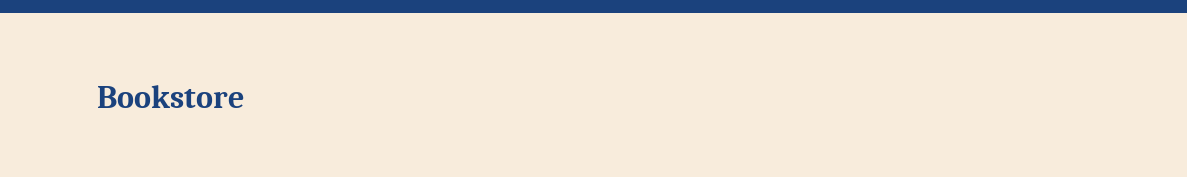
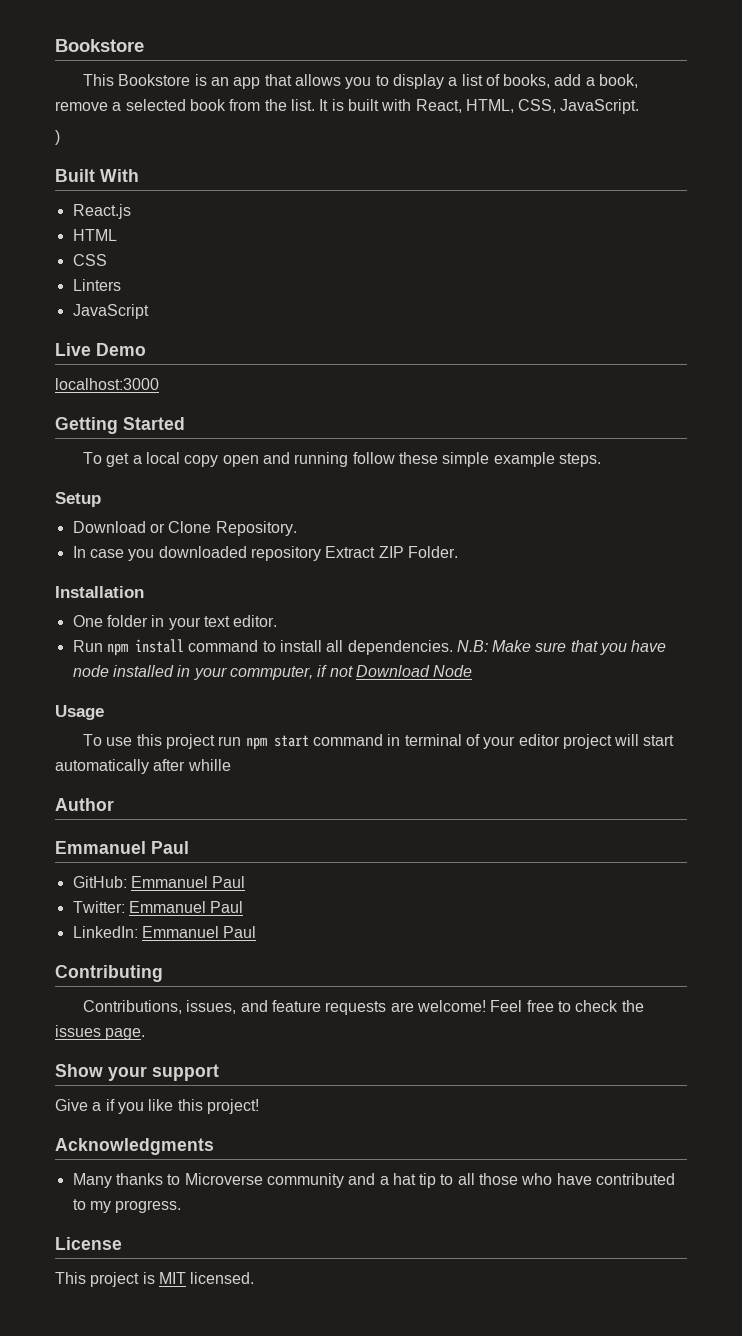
[97,85,244,108] Bookstore -> [55,39,144,52] [83,74,639,89] [55,99,640,114] [55,130,60,145] [55,169,139,182] [72,204,131,219] [72,229,117,241] [72,254,107,266] [72,279,121,291] [72,304,149,319] [55,343,146,356] [55,378,159,390] [55,417,185,434] [83,452,601,467] [55,492,101,507] [72,521,297,536] [72,546,458,561] [55,586,144,598] [72,615,278,630] [72,639,667,656] [72,665,473,680] [55,705,104,720] [83,734,675,750] [55,759,231,774] [55,798,114,811] [55,841,189,854] [72,876,246,888] [72,901,244,913] [72,926,257,938] [55,965,163,982] [83,1000,644,1015] [55,1025,146,1040] [55,1064,219,1081] [55,1099,259,1114] [55,1138,214,1155] [72,1173,676,1188] [72,1199,182,1213] [55,1237,122,1250] [55,1272,255,1287] Bookstore // This Bookstore is an app that allows you to display a list of books, add a book, remove a selected book from the list. It is built with React, HTML, CSS, JavaScript. // ) // Built With // React.js // HTML // CSS // Linters // JavaScript // Live Demo // localhost:3000 // Getting Started // To get a local copy open and running follow these simple example steps. // Setup // Download or Clone Repository. // In case you downloaded repository Extract ZIP Folder. // Installation // One folder in your text editor. // Run npm install command to install all dependencies. N.B: Make sure that you have node installed in your commputer, if not Download Node // Usage // To use this project run npm start command in terminal of your editor project will start automatically after whille // Author // Emmanuel Paul // GitHub: Emmanuel Paul // Twitter: Emmanuel Paul // LinkedIn: Emmanuel Paul // Contributing // Contributions, issues, and feature requests are welcome! Feel free to check the issues page. // Show your support // Give a if you like this project! // Acknowledgments // Many thanks to Microverse community and a hat tip to all those who have contributed to my progress. // License // This project is MIT licensed.

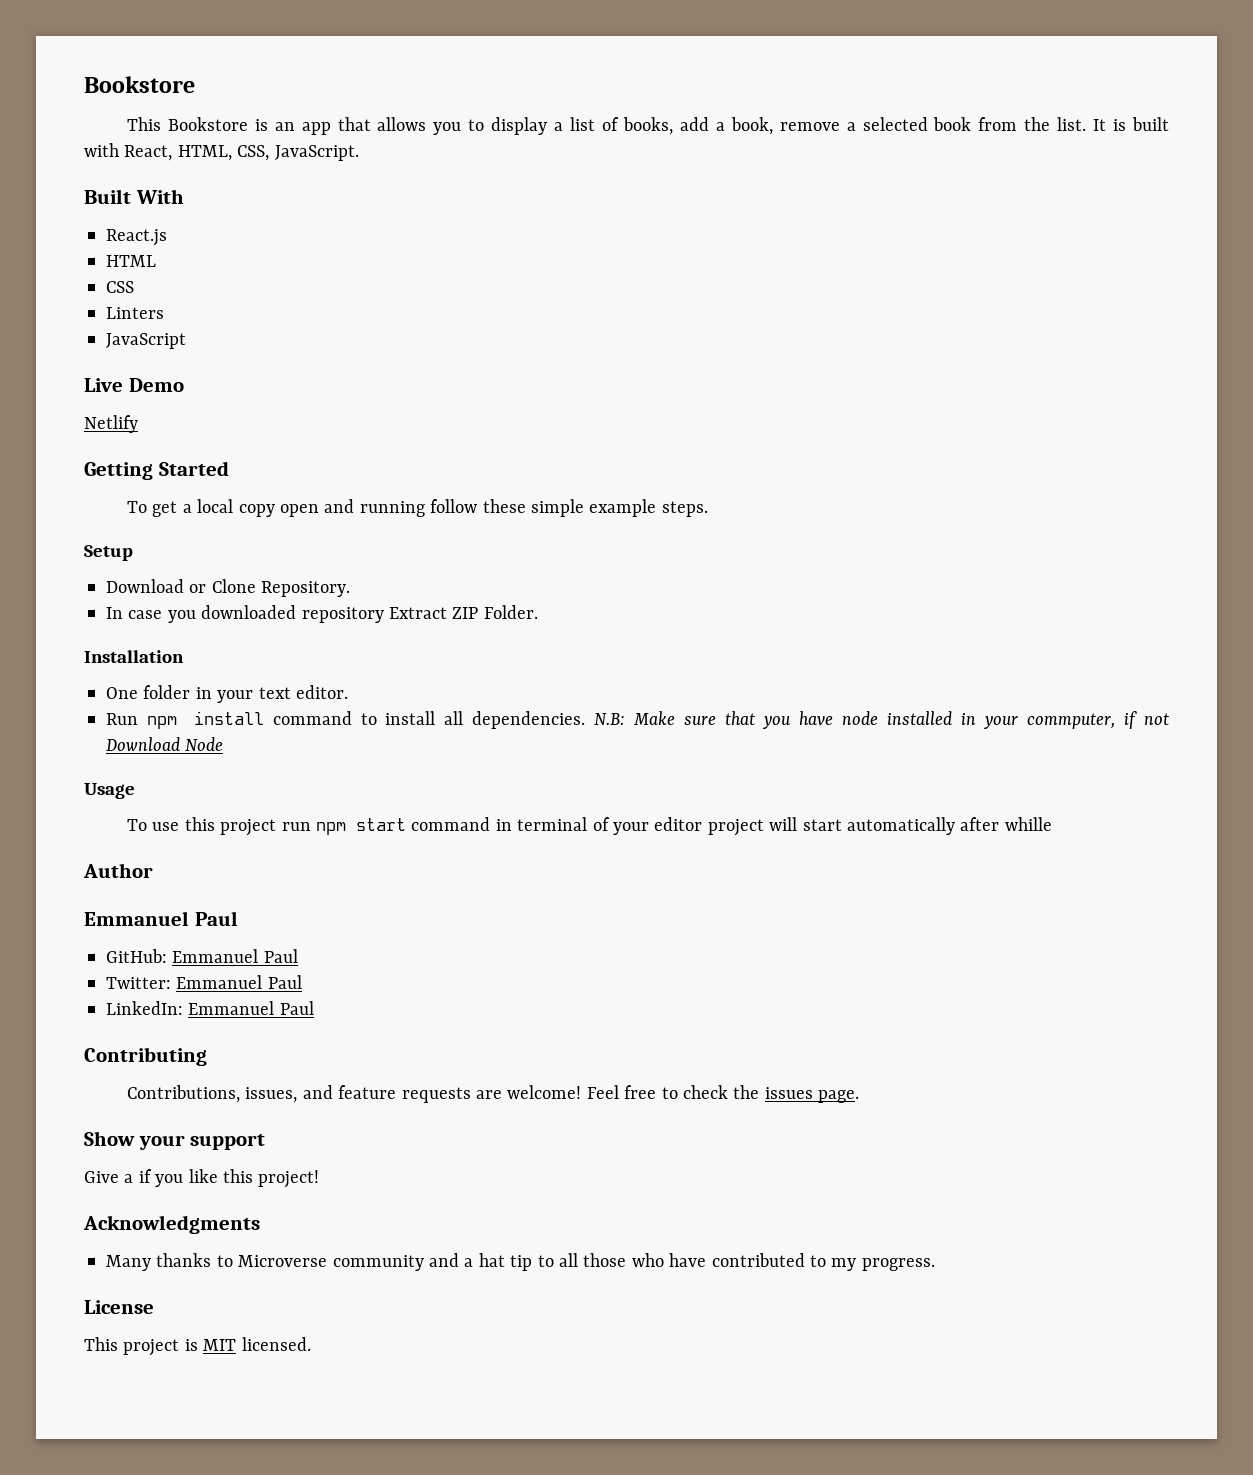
[55,130,60,145] // ) -> (359, 153) none
[55,378,159,390] localhost:3000 -> [84,415,138,433] Netlify

